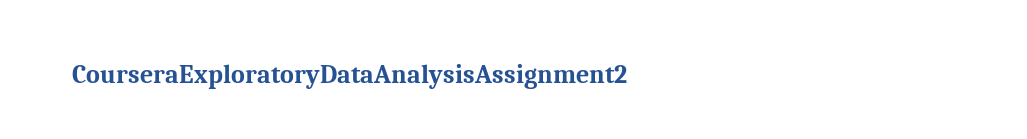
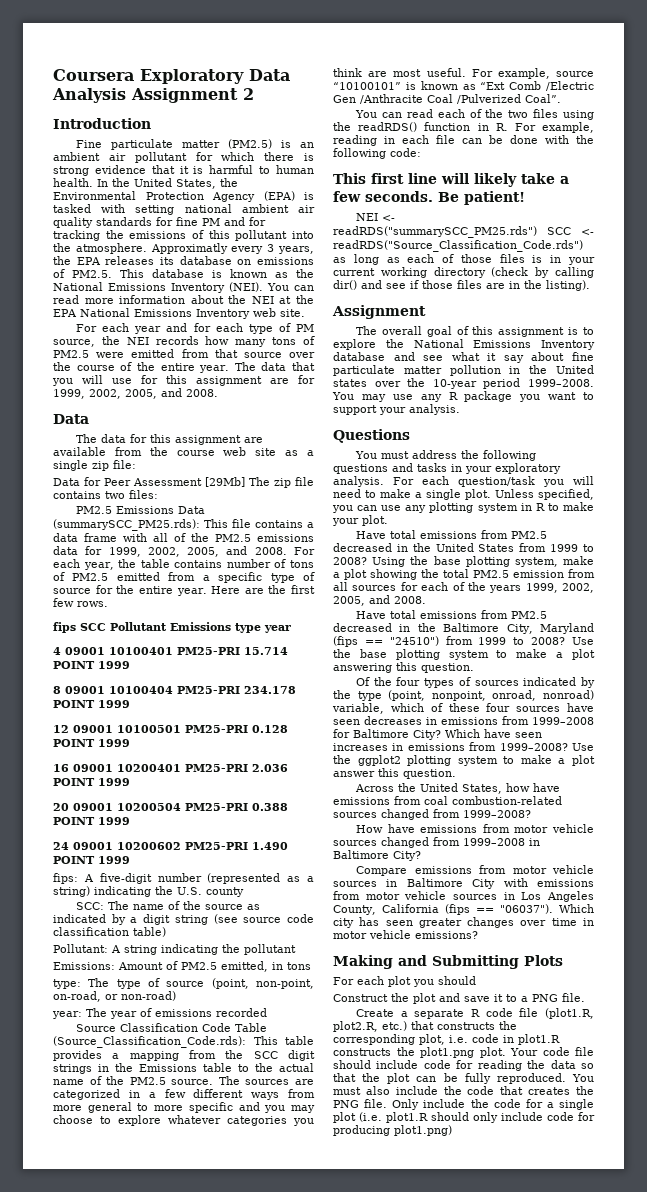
[72,64,627,89] CourseraExploratoryDataAnalysisAssignment2 -> [53,69,290,84] [52,88,254,103] [53,118,151,129] [76,139,314,150] [53,152,314,163] [53,165,314,176] [53,178,238,189] [53,191,314,202] [53,204,315,215] [53,217,266,228] [53,230,314,241] [53,243,314,254] [53,256,314,265] [53,269,314,278] [53,282,314,293] [53,295,315,304] [53,308,305,319] [76,323,314,334] [53,336,315,347] [53,349,315,358] [53,362,315,373] [52,375,315,386] [53,388,218,399] [53,414,89,424] [76,434,264,445] [53,447,314,456] [53,460,136,471] [53,477,314,488] [53,490,158,499] [76,506,206,514] [53,519,314,531] [53,533,314,542] [53,546,315,557] [53,559,314,570] [53,572,315,583] [53,585,315,596] [53,598,108,607] [53,622,291,633] [53,647,288,655] [53,661,130,669] [53,686,296,694] [53,700,130,708] [53,725,288,733] [53,739,130,747] [53,764,288,772] [53,778,130,786] [53,803,288,811] [53,817,130,825] [53,842,288,850] [53,856,130,864] [53,873,314,884] [53,886,244,897] [76,901,261,910] [53,914,314,925] [53,927,166,937] [53,944,296,955] [53,961,311,972] [53,978,314,989] [53,991,176,1002] [52,1008,267,1019] [76,1023,268,1032] [53,1036,314,1048] [53,1050,315,1061] [53,1063,314,1074] [53,1076,314,1085] [53,1089,315,1100] [53,1102,315,1113] [53,1115,314,1126] [333,68,594,79] [333,81,594,91] [333,94,561,104] [355,109,594,120] [333,122,594,133] [333,135,594,146] [333,148,421,159] [333,173,569,187] [333,191,525,205] [356,213,396,221] [333,226,594,238] [333,240,583,252] [333,254,595,265] [333,267,594,278] [333,280,590,291] [332,305,426,319] [356,326,594,337] [333,339,595,350] [333,352,594,363] [333,365,594,376] [333,378,594,389] [332,391,594,402] [333,404,460,415] [333,429,410,443] [355,450,537,461] [333,463,561,474] [333,476,594,487] [333,489,594,500] [332,502,594,513] [332,515,388,526] [356,530,548,539] [333,543,594,552] [333,556,594,567] [333,569,595,580] [333,582,594,593] [333,595,426,606] [356,610,548,619] [333,623,594,634] [333,636,594,647] [333,649,595,660] [333,662,474,673] [356,677,595,688] [333,690,594,701] [332,703,594,714] [333,716,594,725] [333,729,542,740] [333,742,594,751] [333,755,595,766] [333,768,456,779] [355,783,561,794] [333,796,562,805] [333,809,531,820] [356,824,594,833] [333,837,540,848] [333,850,421,861] [356,865,594,876] [333,878,594,889] [333,891,594,902] [333,904,594,915] [333,917,594,928] [333,930,478,939] [333,955,563,969] [333,976,476,987] [333,993,585,1004] [356,1008,594,1019] [333,1021,517,1032] [333,1034,560,1045] [333,1047,594,1058] [333,1060,594,1071] [333,1073,594,1084] [333,1086,594,1095] [333,1099,594,1110] [333,1112,595,1123] [333,1125,452,1136] Coursera Exploratory Data Analysis Assignment 2 // Introduction // Fine particulate matter (PM2.5) is an ambient air pollutant for which there is strong evidence that it is harmful to human health. In the United States, the Environmental Protection Agency (EPA) is tasked with setting national ambient air quality standards for fine PM and for tracking the emissions of this pollutant into the atmosphere. Approximatly every 3 years, the EPA releases its database on emissions of PM2.5. This database is known as the National Emissions Inventory (NEI). You can read more information about the NEI at the EPA National Emissions Inventory web site. // For each year and for each type of PM source, the NEI records how many tons of PM2.5 were emitted from that source over the course of the entire year. The data that you will use for this assignment are for 1999, 2002, 2005, and 2008. // Data // The data for this assignment are available from the course web site as a single zip file: // Data for Peer Assessment [29Mb] The zip file contains two files: // PM2.5 Emissions Data (summarySCC_PM25.rds): This file contains a data frame with all of the PM2.5 emissions data for 1999, 2002, 2005, and 2008. For each year, the table contains number of tons of PM2.5 emitted from a specific type of source for the entire year. Here are the first few rows. // fips SCC Pollutant Emissions type year // 4 09001 10100401 PM25-PRI 15.714 POINT 1999 // 8 09001 10100404 PM25-PRI 234.178 POINT 1999 // 12 09001 10100501 PM25-PRI 0.128 POINT 1999 // 16 09001 10200401 PM25-PRI 2.036 POINT 1999 // 20 09001 10200504 PM25-PRI 0.388 POINT 1999 // 24 09001 10200602 PM25-PRI 1.490 POINT 1999 // fips: A five-digit number (represented as a string) indicating the U.S. county // SCC: The name of the source as indicated by a digit string (see source code classification table) // Pollutant: A string indicating the pollutant // Emissions: Amount of PM2.5 emitted, in tons // type: The type of source (point, non-point, on-road, or non-road) // year: The year of emissions recorded // Source Classification Code Table (Source_Classification_Code.rds): This table provides a mapping from the SCC digit strings in the Emissions table to the actual name of the PM2.5 source. The sources are categorized in a few different ways from more general to more specific and you may choose to explore whatever categories you think are most useful. For example, source “10100101” is known as “Ext Comb /Electric Gen /Anthracite Coal /Pulverized Coal”. // You can read each of the two files using the readRDS() function in R. For example, reading in each file can be done with the following code: // This first line will likely take a few seconds. Be patient! // NEI <- readRDS("summarySCC_PM25.rds") SCC <- readRDS("Source_Classification_Code.rds") as long as each of those files is in your current working directory (check by calling dir() and see if those files are in the listing). // Assignment // The overall goal of this assignment is to explore the National Emissions Inventory database and see what it say about fine particulate matter pollution in the United states over the 10-year period 1999–2008. You may use any R package you want to support your analysis. // Questions // You must address the following questions and tasks in your exploratory analysis. For each question/task you will need to make a single plot. Unless specified, you can use any plotting system in R to make your plot. // Have total emissions from PM2.5 decreased in the United States from 1999 to 2008? Using the base plotting system, make a plot showing the total PM2.5 emission from all sources for each of the years 1999, 2002, 2005, and 2008. // Have total emissions from PM2.5 decreased in the Baltimore City, Maryland (fips == "24510") from 1999 to 2008? Use the base plotting system to make a plot answering this question. // Of the four types of sources indicated by the type (point, nonpoint, onroad, nonroad) variable, which of these four sources have seen decreases in emissions from 1999–2008 for Baltimore City? Which have seen increases in emissions from 1999–2008? Use the ggplot2 plotting system to make a plot answer this question. // Across the United States, how have emissions from coal combustion-related sources changed from 1999–2008? // How have emissions from motor vehicle sources changed from 1999–2008 in Baltimore City? // Compare emissions from motor vehicle sources in Baltimore City with emissions from motor vehicle sources in Los Angeles County, California (fips == "06037"). Which city has seen greater changes over time in motor vehicle emissions? // Making and Submitting Plots // For each plot you should // Construct the plot and save it to a PNG file. // Create a separate R code file (plot1.R, plot2.R, etc.) that constructs the corresponding plot, i.e. code in plot1.R constructs the plot1.png plot. Your code file should include code for reading the data so that the plot can be fully reproduced. You must also include the code that creates the PNG file. Only include the code for a single plot (i.e. plot1.R should only include code for producing plot1.png)

